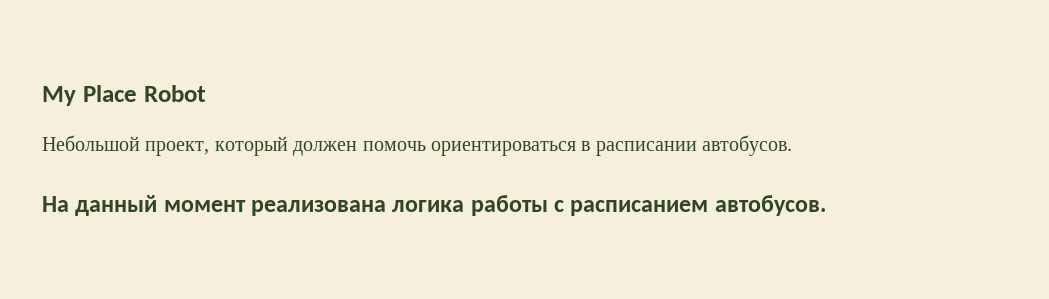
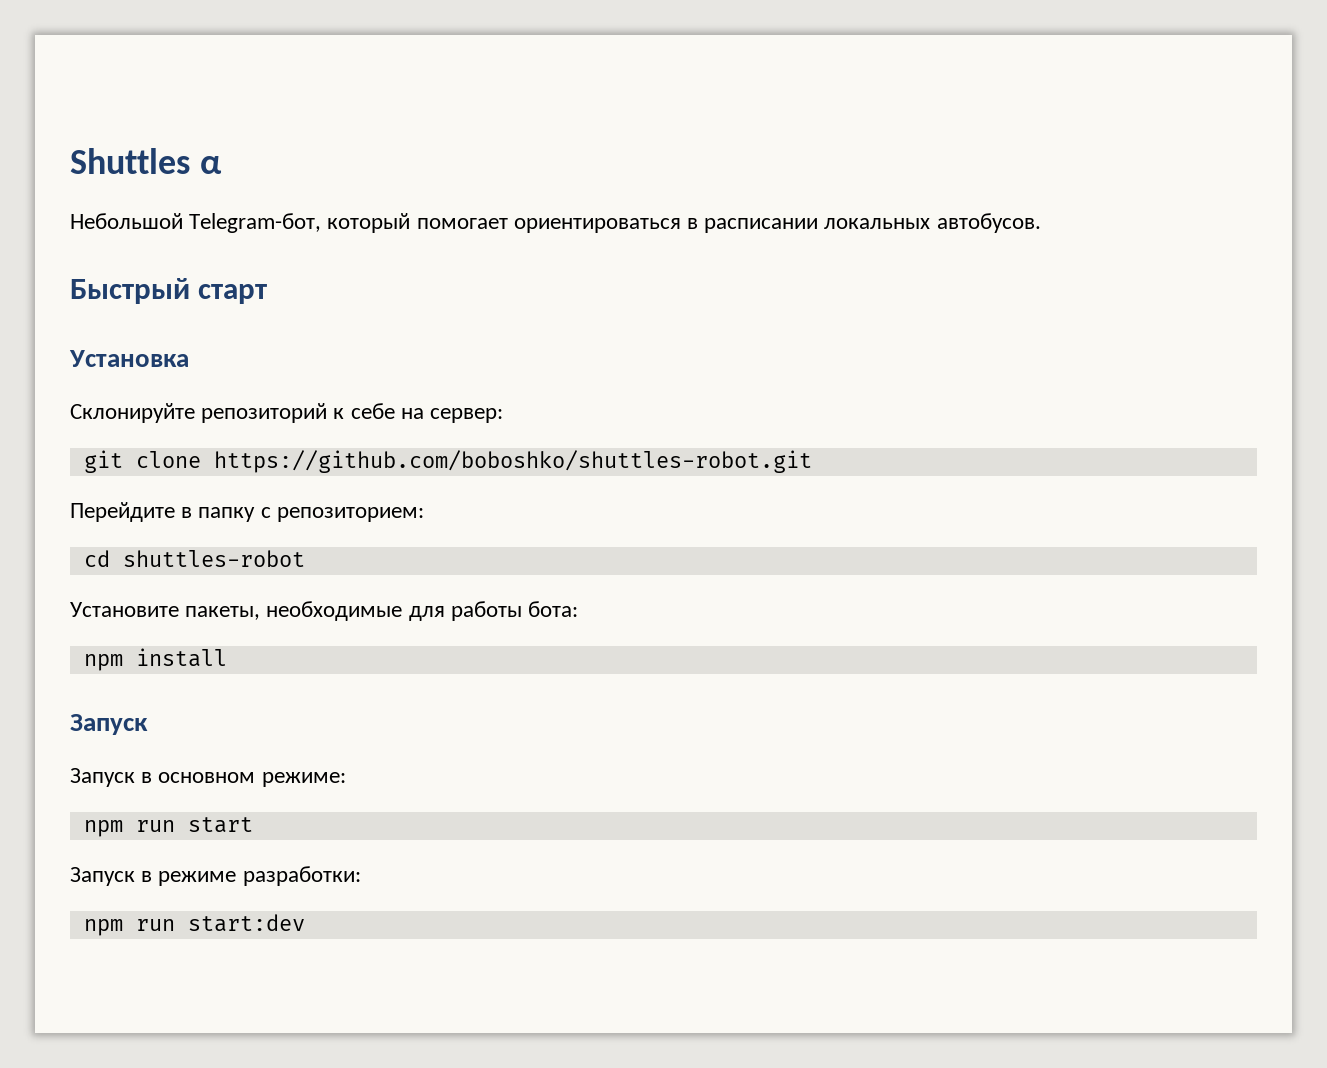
[42,85,206,106] [42,135,426,156] My Place Robot // Небольшой проект, который должен помочь -> [70,148,222,174] [70,213,508,233] Shuttles α // Небольшой Telegram-бот, который помогает
(697, 148) none -> [824,218,931,229] локальных
[42,195,826,216] На данный момент реализована логика работы с расписанием автобусов. -> [70,278,268,304] [69,350,189,367] [70,403,504,423] [83,450,812,473] [70,502,424,522] [83,550,305,567] [70,601,579,621] [83,648,227,671] [70,714,148,735] [70,768,346,787] [83,817,253,837] [70,866,361,886] [83,914,305,936] Быстрый старт // Установка // Склонируйте репозиторий к себе на сервер: // git clone https://github.com/boboshko/shuttles-robot.git // Перейдите в папку с репозиторием: // cd shuttles-robot // Установите пакеты, необходимые для работы бота: // npm install // Запуск // Запуск в основном режиме: // npm run start // Запуск в режиме разработки: // npm run start:dev

